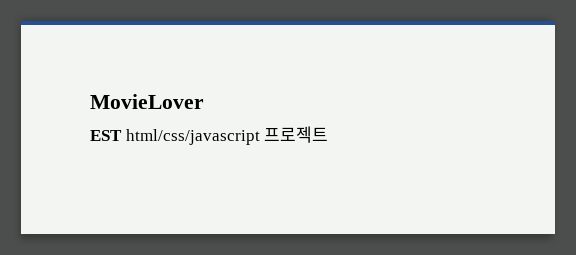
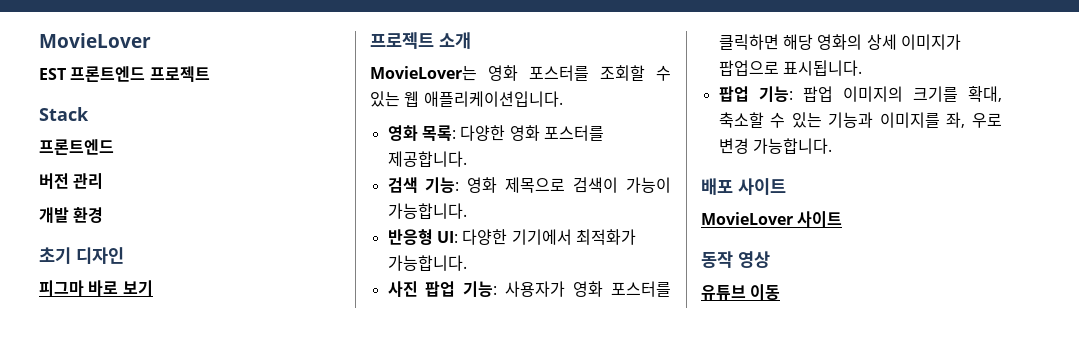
[125,126,329,145] html/css/javascript 프로젝트 -> [70,66,210,82] [39,107,89,121] [39,139,114,155] [39,173,104,189] [39,207,104,223] [39,247,124,264] [39,280,153,296] [370,32,471,49] [370,65,671,81] [370,91,563,107] [387,125,604,141] [387,151,467,167] [387,177,671,193] [387,203,467,219] [387,229,636,245] [387,255,467,271] [387,281,671,297] [718,34,961,50] [718,60,862,76] [718,86,1002,102] [718,112,1002,128] [718,138,832,154] [701,178,786,195] [701,211,843,228] [701,251,770,268] [701,284,781,301] 프론트엔드 프로젝트 // Stack // 프론트엔드 // 버전 관리 // 개발 환경 // 초기 디자인 // 피그마 바로 보기 // 프로젝트 소개 // MovieLover는 영화 포스터를 조회할 수 있는 웹 애플리케이션입니다. // 영화 목록: 다양한 영화 포스터를 제공합니다. // 검색 기능: 영화 제목으로 검색이 가능이 가능합니다. // 반응형 UI: 다양한 기기에서 최적화가 가능합니다. // 사진 팝업 기능: 사용자가 영화 포스터를 클릭하면 해당 영화의 상세 이미지가 팝업으로 표시됩니다. // 팝업 기능: 팝업 이미지의 크기를 확대, 축소할 수 있는 기능과 이미지를 좌, 우로 변경 가능합니다. // 배포 사이트 // MovieLover 사이트 // 동작 영상 // 유튜브 이동

